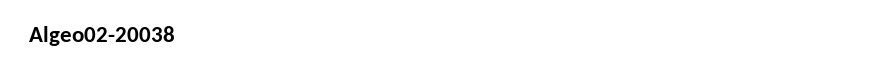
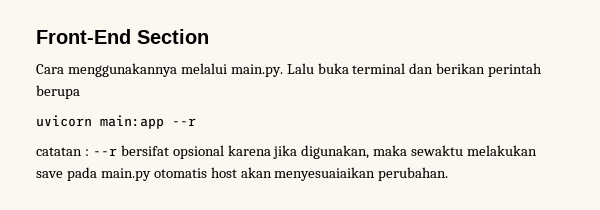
[29,26,175,46] Algeo02-20038 -> [36,29,209,44] [36,63,543,77] [36,85,80,99] [36,115,196,129] [36,145,538,159] [36,167,449,181] Front-End Section // Cara menggunakannya melalui main.py. Lalu buka terminal dan berikan perintah berupa // uvicorn main:app --r // catatan : --r bersifat opsional karena jika digunakan, maka sewaktu melakukan save pada main.py otomatis host akan menyesuaiaikan perubahan.

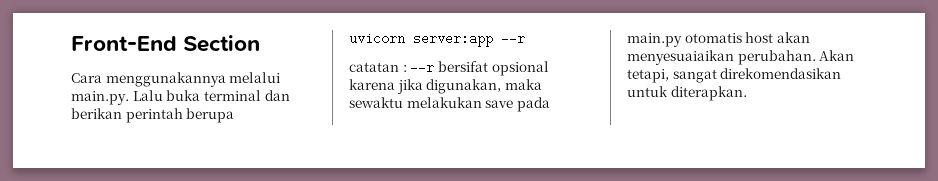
[100,115,164,129] main:app -> [413,32,493,47] server:app
(449, 174) none -> [819,50,855,61] [627,68,842,83] [627,86,747,101] Akan tetapi, sangat direkomendasikan untuk diterapkan.

